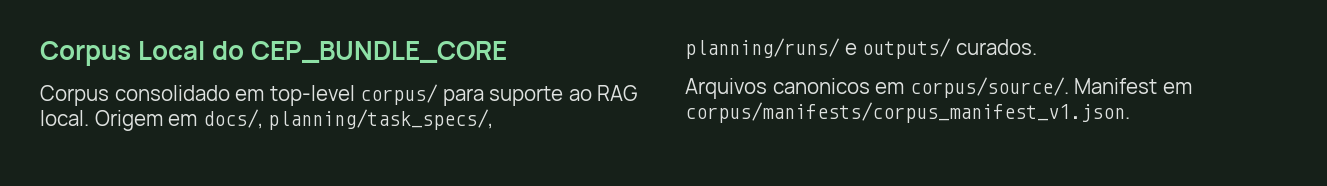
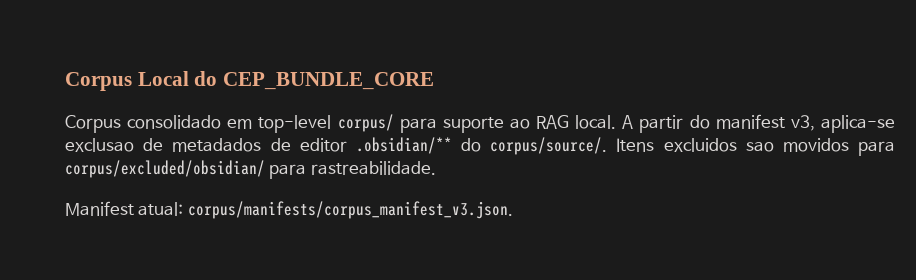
[94,109,494,131] [685,38,1037,59] [685,77,1192,99] [685,102,1130,123] Origem em docs/, planning/task_specs/, planning/runs/ e outputs/ curados. // Arquivos canonicos em corpus/source/. Manifest em corpus/manifests/corpus_manifest_v1.json. -> [622,114,895,133] [65,137,895,156] [65,160,436,179] [65,201,513,219] A partir do manifest v3, aplica-se exclusao de metadados de editor .obsidian/** do corpus/source/. Itens excluidos sao movidos para corpus/excluded/obsidian/ para rastreabilidade. // Manifest atual: corpus/manifests/corpus_manifest_v3.json.

